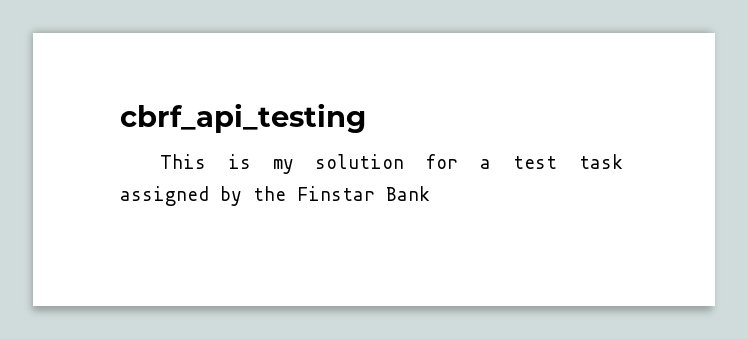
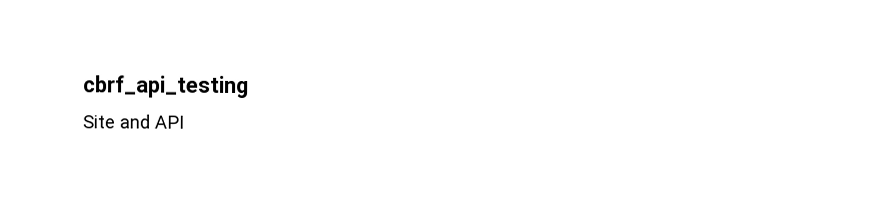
[159,154,623,174] [120,186,430,206] This is my solution for a test task assigned by the Finstar Bank -> [82,114,184,129] Site and API

